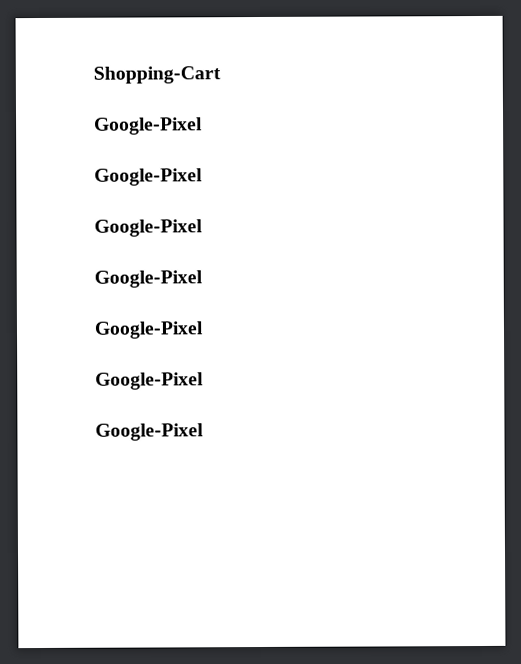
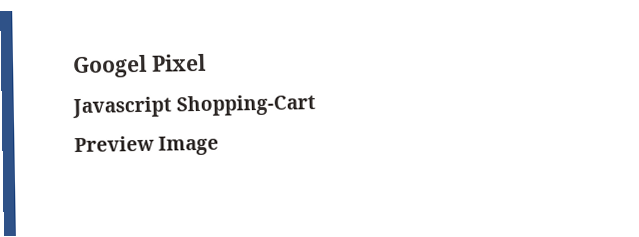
[93,66,221,84] [94,117,203,135] [94,168,203,186] [94,219,203,237] [94,270,203,288] [94,321,204,339] [95,372,204,390] [95,423,204,441] Shopping-Cart // Google-Pixel // Google-Pixel // Google-Pixel // Google-Pixel // Google-Pixel // Google-Pixel // Google-Pixel -> [72,53,207,79] [72,94,317,119] [74,135,220,156] Googel Pixel // Javascript Shopping-Cart // Preview Image

